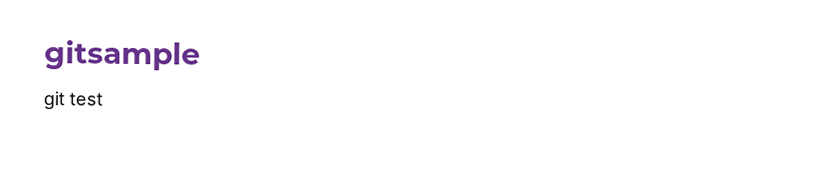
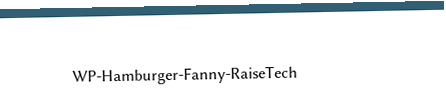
[44,39,201,71] [43,91,103,110] gitsample // git test -> [72,65,298,86] WP-Hamburger-Fanny-RaiseTech

